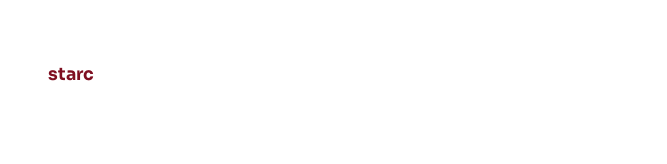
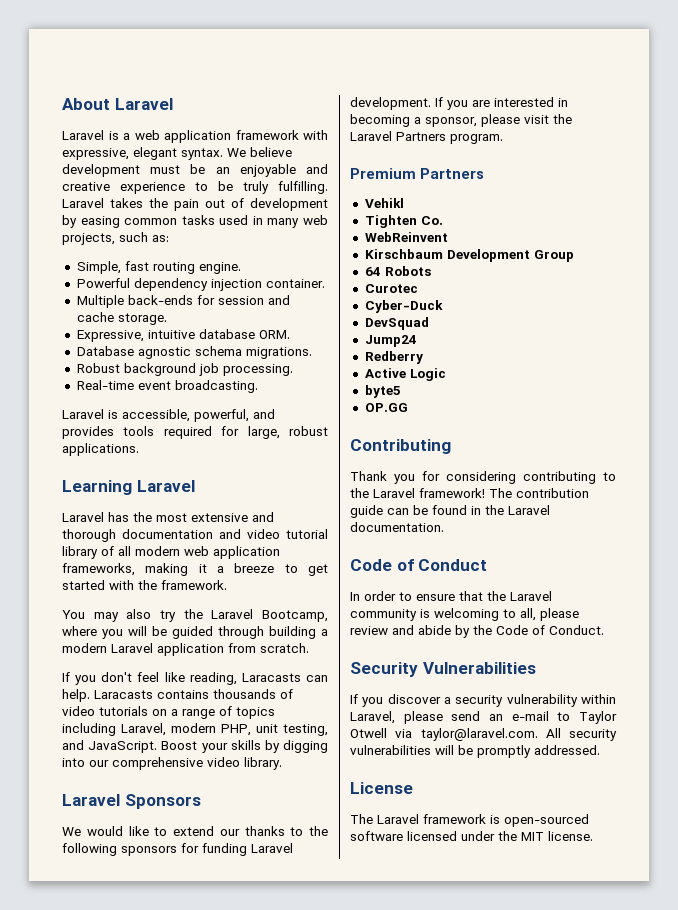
[48,67,94,81] starc -> [62,98,173,110] [62,130,328,143] [62,147,292,160] [62,164,328,177] [62,181,328,194] [62,198,328,211] [62,215,329,228] [62,232,169,245] [76,261,241,274] [76,278,325,291] [76,295,290,308] [76,312,167,325] [76,329,290,342] [76,346,312,359] [76,363,293,376] [76,380,258,393] [62,409,275,422] [62,426,328,439] [62,443,139,456] [62,480,195,495] [62,512,274,522] [62,529,328,542] [62,546,280,559] [62,563,328,576] [62,580,227,590] [62,609,328,622] [62,626,328,639] [62,643,309,656] [62,672,328,685] [62,689,293,702] [62,706,275,719] [62,723,328,736] [62,740,328,753] [62,757,282,770] [62,794,201,809] [62,826,328,836] [62,843,293,856] [350,97,568,110] [350,114,572,127] [350,131,503,144] [350,168,485,179] [364,198,404,208] [364,215,443,228] [364,232,448,242] [364,249,574,262] [364,266,431,276] [364,284,418,293] [364,300,443,313] [364,317,429,330] [364,335,417,347] [364,351,423,364] [364,368,446,381] [364,385,401,398] [364,403,408,412] [350,439,451,454] [350,471,616,484] [350,488,589,498] [350,505,550,518] [350,522,444,532] [350,559,488,571] [350,591,552,601] [350,608,579,621] [350,625,604,638] [350,662,536,677] [350,694,616,707] [350,711,617,724] [350,728,617,741] [350,745,600,758] [350,782,413,794] [350,814,589,827] [350,831,593,841] About Laravel // Laravel is a web application framework with expressive, elegant syntax. We believe development must be an enjoyable and creative experience to be truly fulfilling. Laravel takes the pain out of development by easing common tasks used in many web projects, such as: // Simple, fast routing engine. // Powerful dependency injection container. // Multiple back-ends for session and cache storage. // Expressive, intuitive database ORM. // Database agnostic schema migrations. // Robust background job processing. // Real-time event broadcasting. // Laravel is accessible, powerful, and provides tools required for large, robust applications. // Learning Laravel // Laravel has the most extensive and thorough documentation and video tutorial library of all modern web application frameworks, making it a breeze to get started with the framework. // You may also try the Laravel Bootcamp, where you will be guided through building a modern Laravel application from scratch. // If you don't feel like reading, Laracasts can help. Laracasts contains thousands of video tutorials on a range of topics including Laravel, modern PHP, unit testing, and JavaScript. Boost your skills by digging into our comprehensive video library. // Laravel Sponsors // We would like to extend our thanks to the following sponsors for funding Laravel development. If you are interested in becoming a sponsor, please visit the Laravel Partners program. // Premium Partners // Vehikl // Tighten Co. // WebReinvent // Kirschbaum Development Group // 64 Robots // Curotec // Cyber-Duck // DevSquad // Jump24 // Redberry // Active Logic // byte5 // OP.GG // Contributing // Thank you for considering contributing to the Laravel framework! The contribution guide can be found in the Laravel documentation. // Code of Conduct // In order to ensure that the Laravel community is welcoming to all, please review and abide by the Code of Conduct. // Security Vulnerabilities // If you discover a security vulnerability within Laravel, please send an e-mail to Taylor Otwell via taylor@laravel.com. All security vulnerabilities will be promptly addressed. // License // The Laravel framework is open-sourced software licensed under the MIT license.

